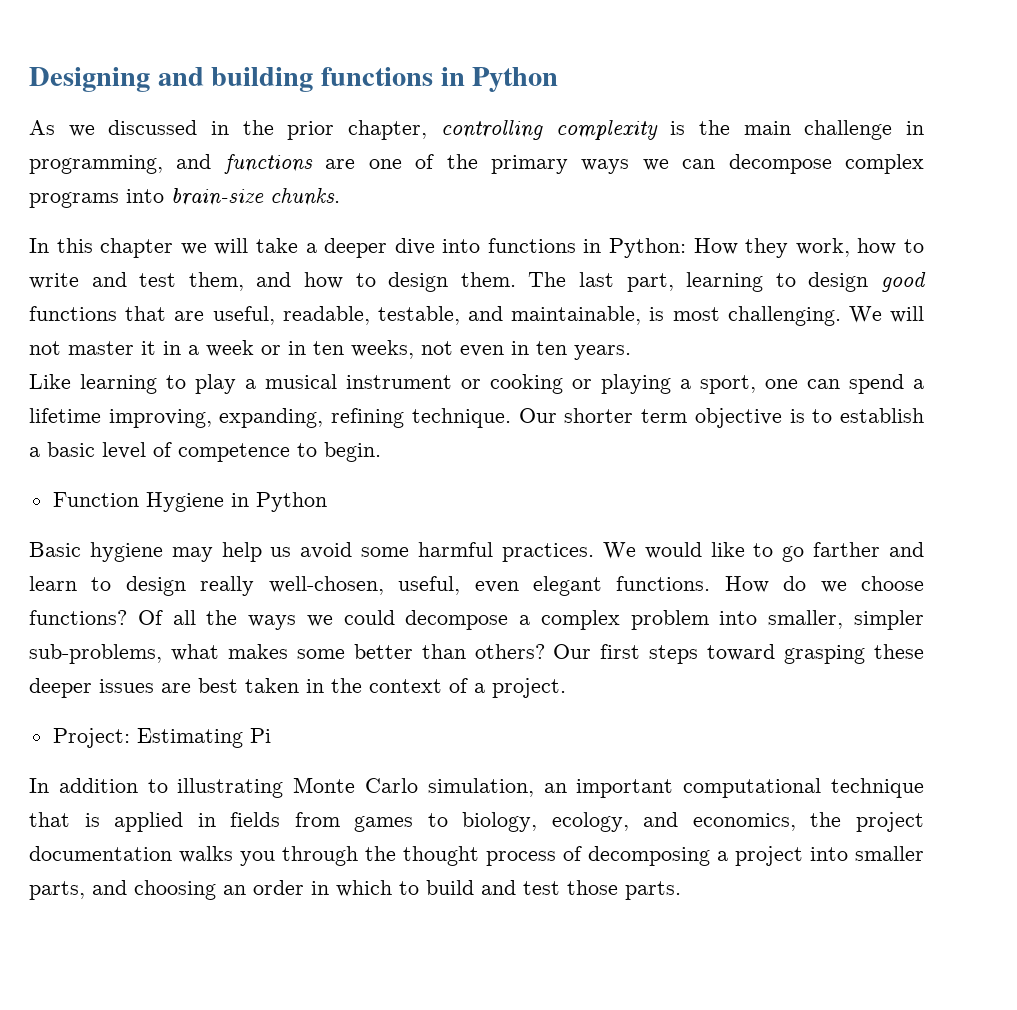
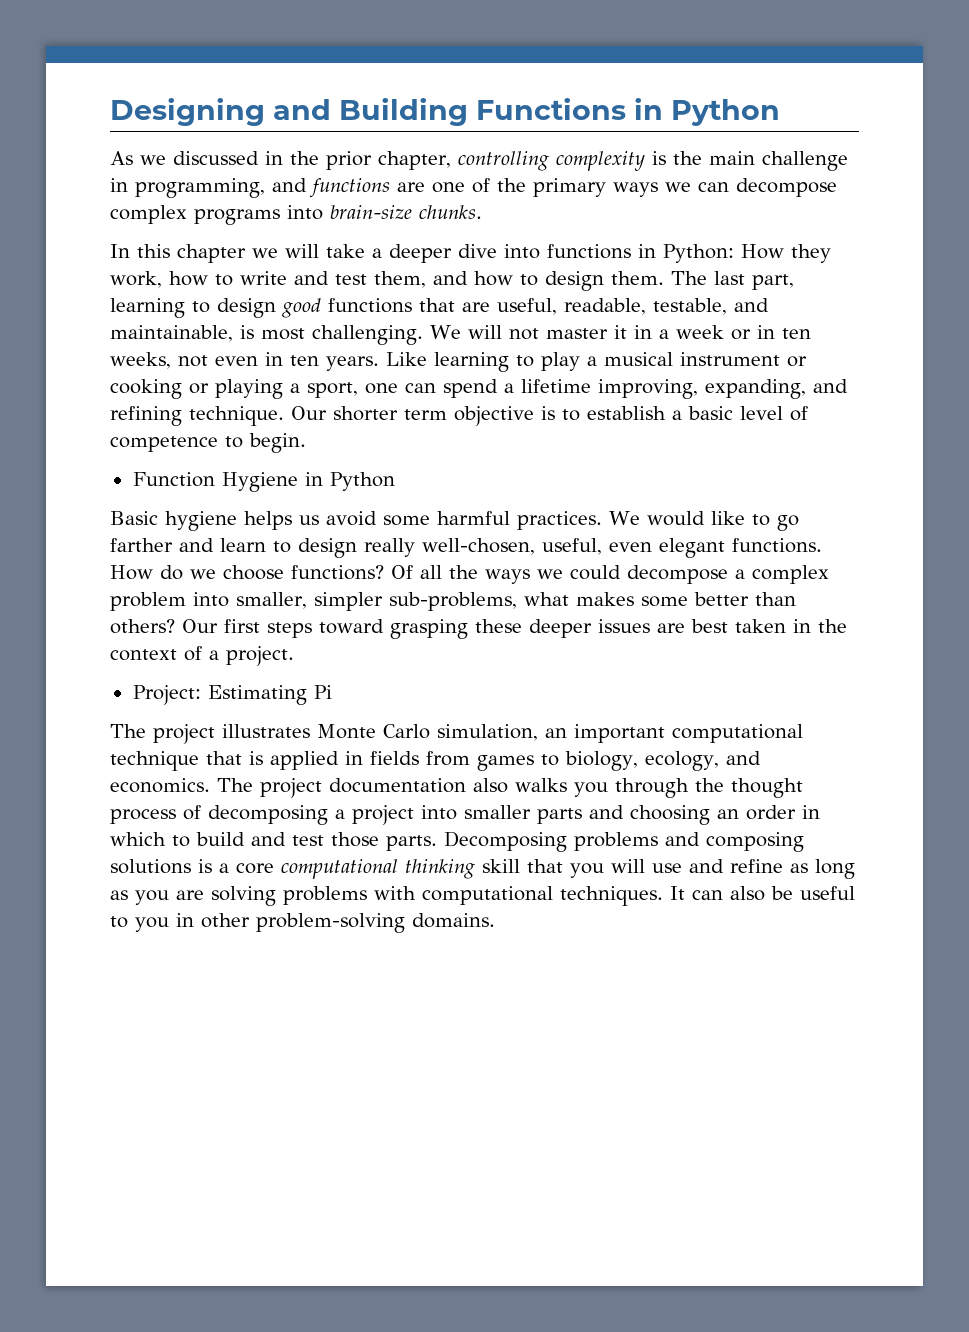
[211,67,434,92] building functions -> [339,98,626,126] Building Functions
(631, 352) // -> (379, 363) none
(324, 418) none -> [813,379,848,393] and
[171,542,262,562] may help -> [244,511,292,530] helps
[29,778,284,798] In addition to illustrating -> [110,724,310,744] The project illustrates
[692,812,842,831] economics, the -> [110,778,253,793] economics. The
(172, 853) none -> [473,778,508,793] also
[29,881,85,900] parts, -> [537,808,582,824] parts
(681, 890) none -> [444,831,804,852] [110,859,855,879] [110,886,855,906] [110,913,495,933] Decomposing problems and composing solutions is a core computational thinking skill that you will use and refine as long as you are solving problems with computational techniques. It can also be useful to you in other problem-solving domains.

